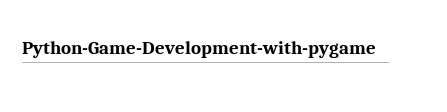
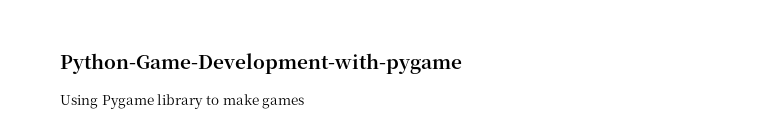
(376, 49) none -> [60,94,305,109] // Using Pygame library to make games

